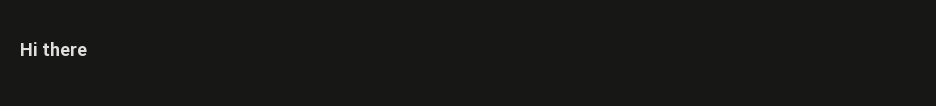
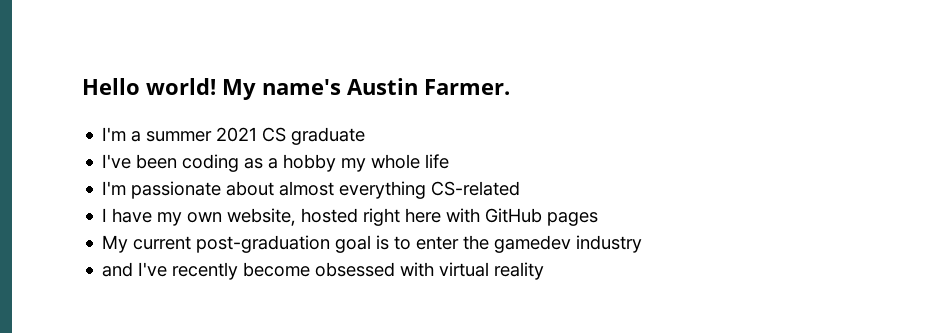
[20,42,87,56] Hi there -> [82,78,510,100] [102,127,366,145] [102,154,450,172] [102,181,521,199] [102,208,599,226] [102,235,643,253] [102,262,545,280] Hello world! My name's Austin Farmer. // I'm a summer 2021 CS graduate // I've been coding as a hobby my whole life // I'm passionate about almost everything CS-related // I have my own website, hosted right here with GitHub pages // My current post-graduation goal is to enter the gamedev industry // and I've recently become obsessed with virtual reality

